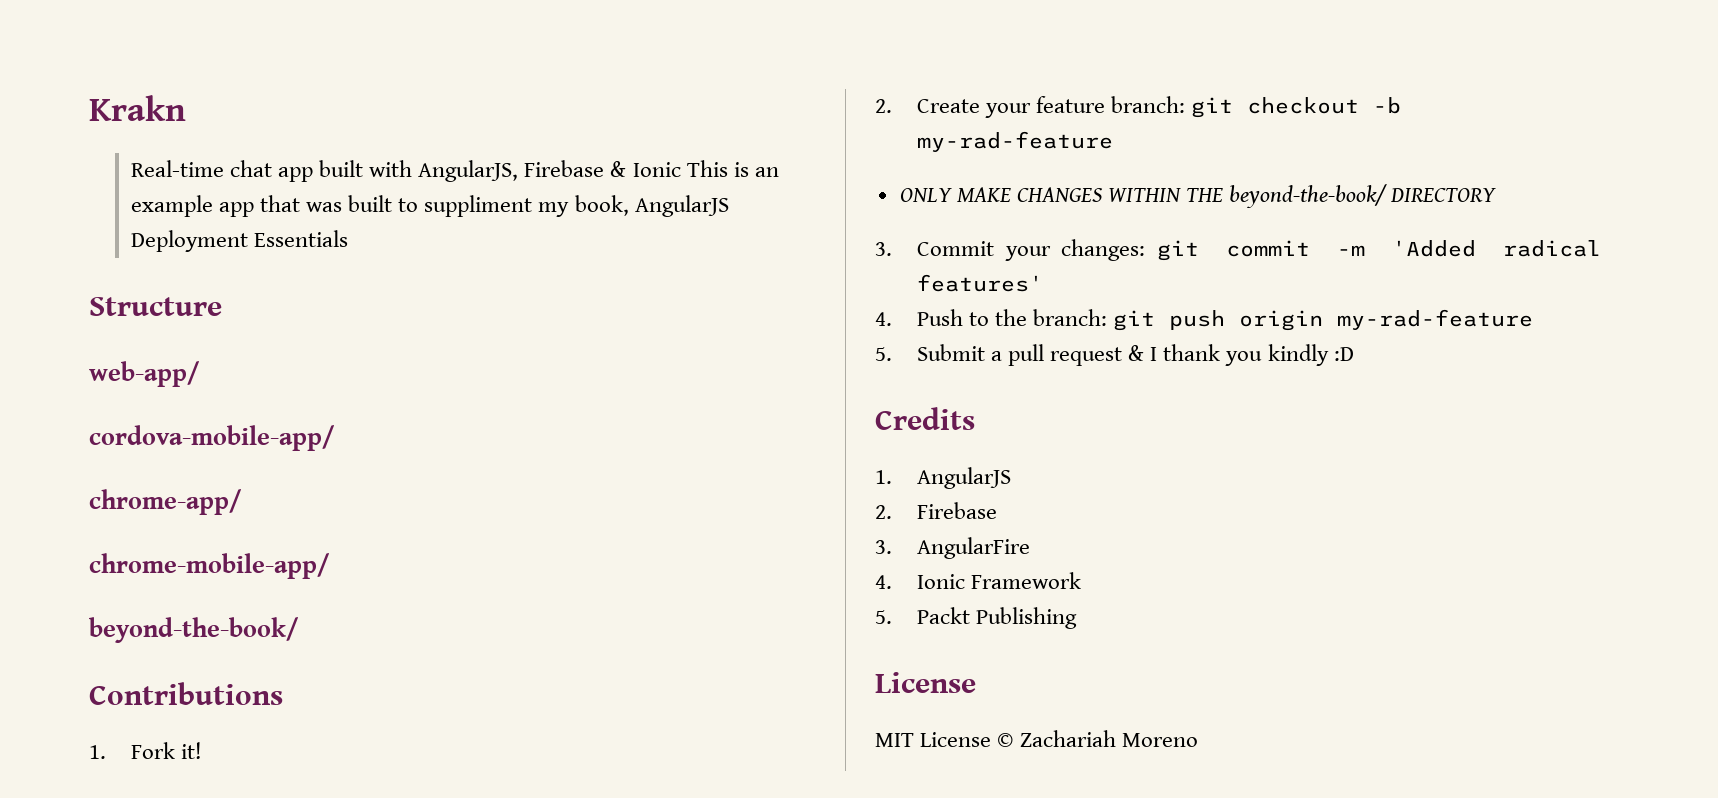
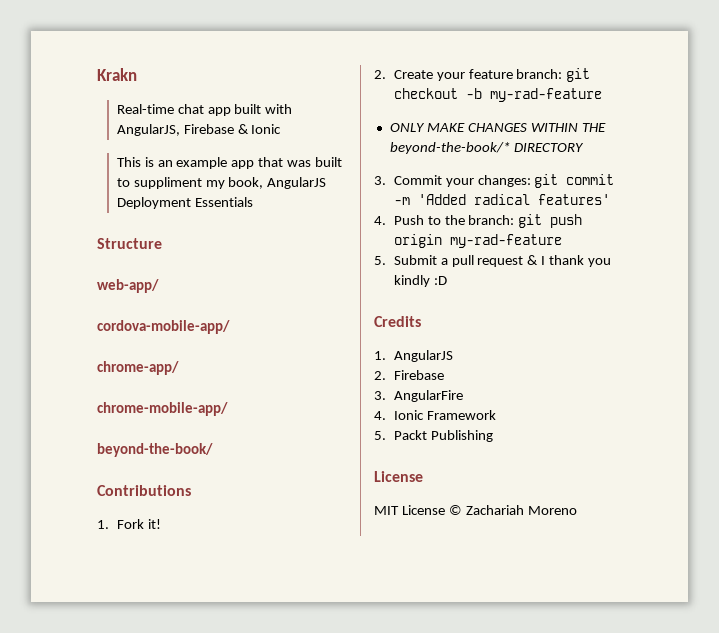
(681, 169) none -> (282, 129) //
[1229,184,1388,208] beyond-the-book/ -> [389,142,510,154] beyond-the-book/*

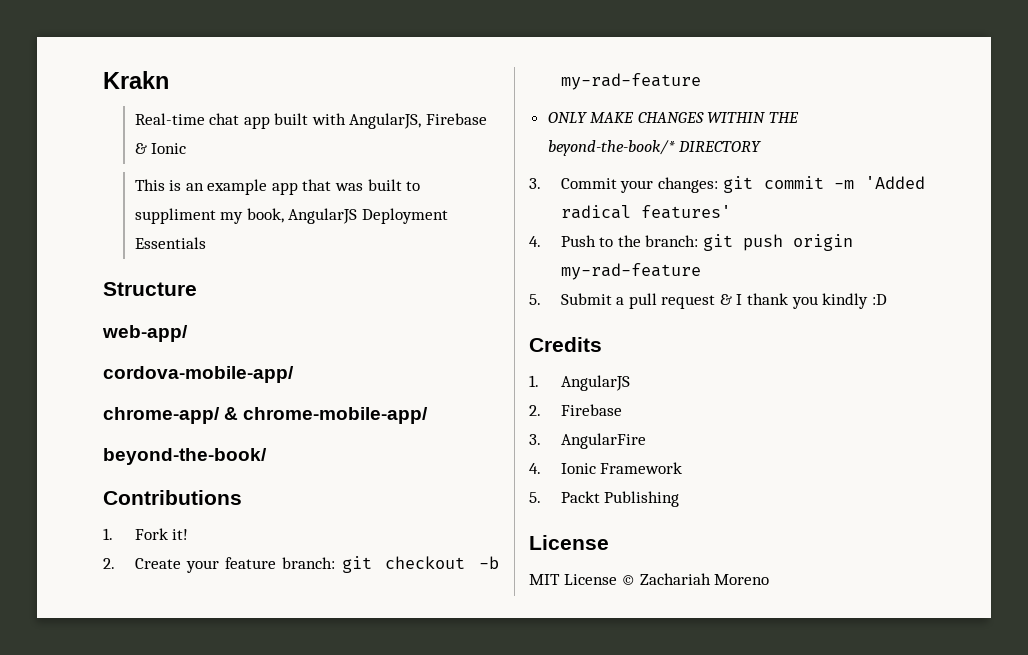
(179, 368) // -> [224,407,239,420] &

